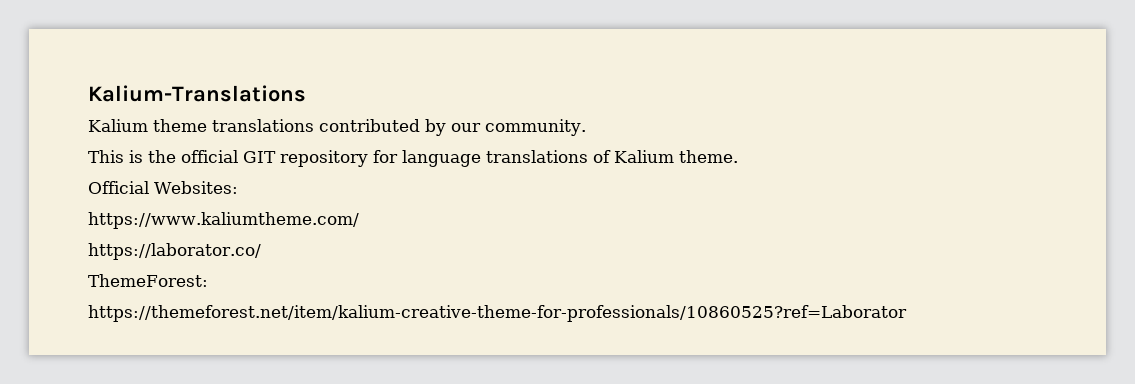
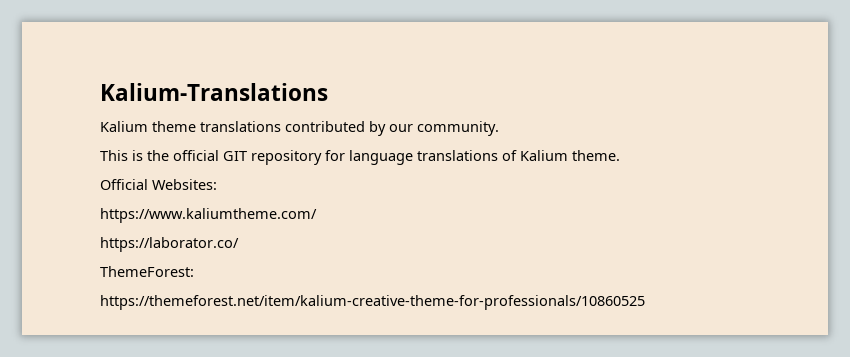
[88,305,907,322] https://themeforest.net/item/kalium-creative-theme-for-professionals/10860525?ref=Laborator -> [100,295,645,310] https://themeforest.net/item/kalium-creative-theme-for-professionals/10860525

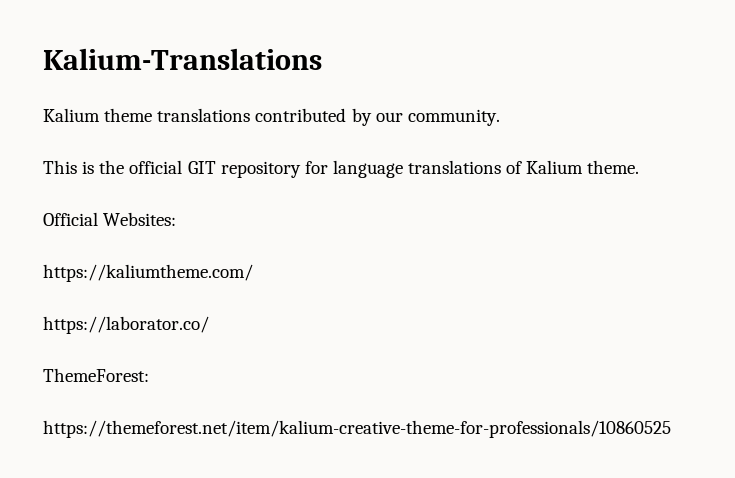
[100,208,317,223] https://www.kaliumtheme.com/ -> [43,264,253,282] https://kaliumtheme.com/

